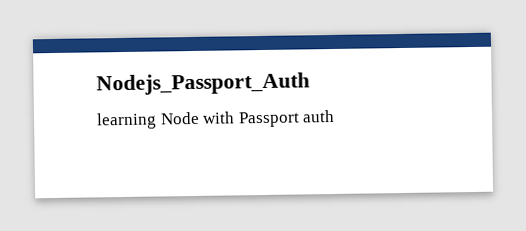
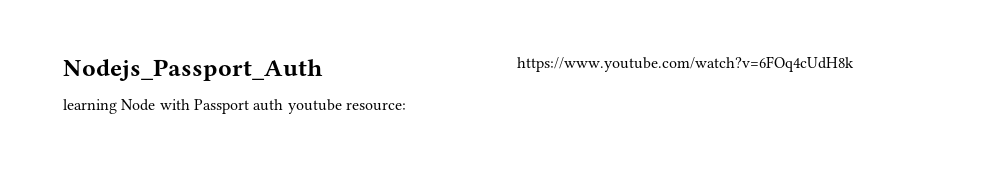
(336, 116) none -> [287,99,406,114] [517,56,854,72] youtube resource: https://www.youtube.com/watch?v=6FOq4cUdH8k

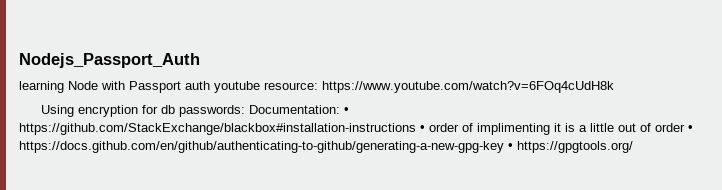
(854, 64) none -> [41,105,350,117] [19,123,693,135] [19,141,633,153] // Using encryption for db passwords: Documentation: • https://github.com/StackExchange/blackbox#installation-instructions • order of implimenting it is a little out of order • https://docs.github.com/en/github/authenticating-to-github/generating-a-new-gpg-key • https://gpgtools.org/

